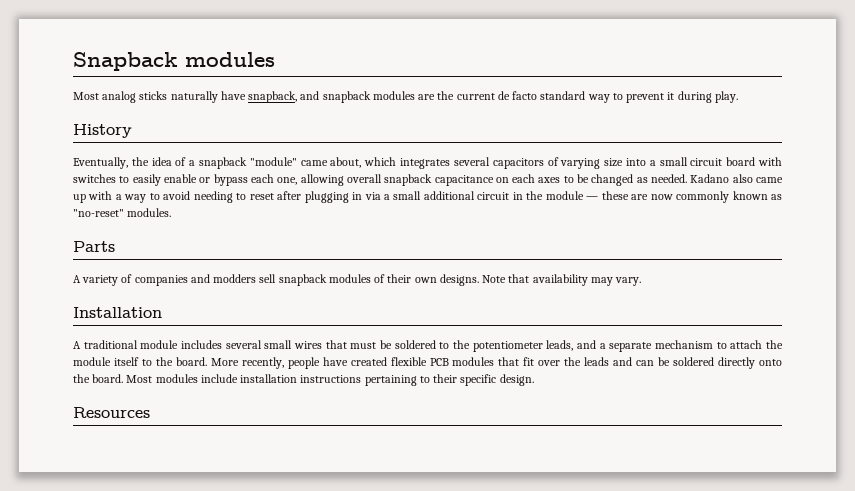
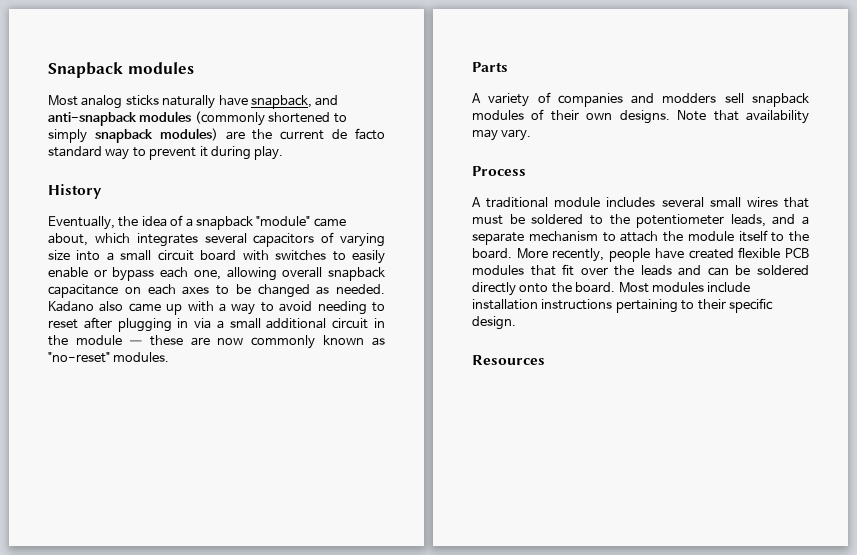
[322,91,415,103] snapback modules -> [48,111,347,126] [48,128,218,143] anti-snapback modules (commonly shortened to simply snapback modules)
[73,307,162,318] Installation -> [472,166,526,176] Process

